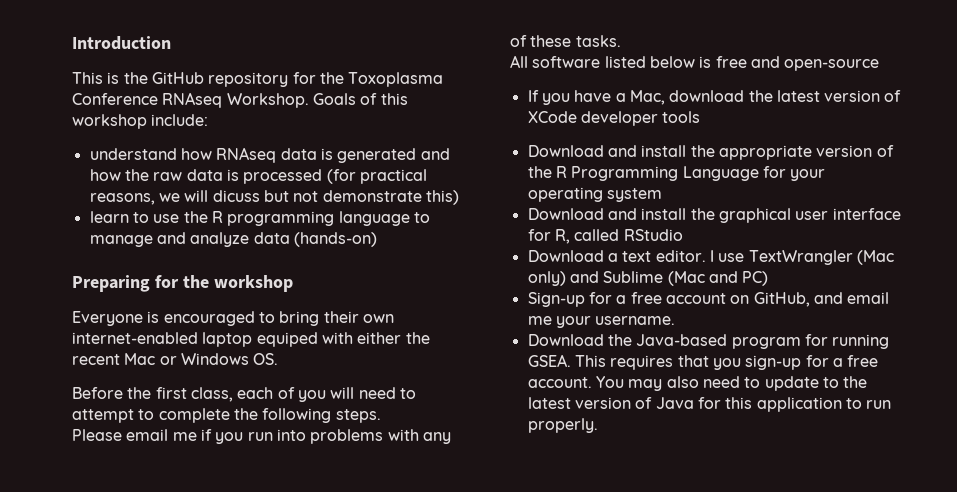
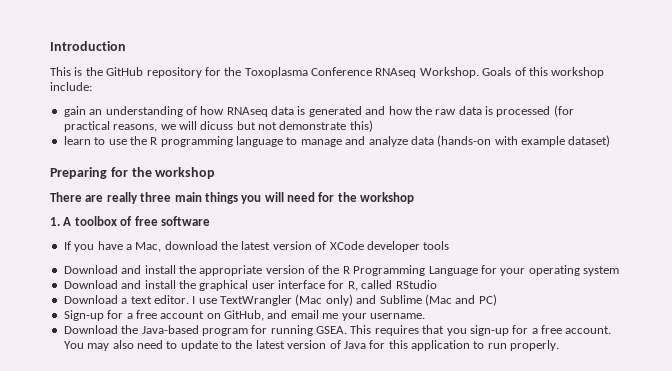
[89,148,177,160] understand -> [63,106,197,117] gain an understanding of
[293,232,377,247] (hands-on) -> [437,135,611,147] (hands-on with example dataset)
[72,311,394,326] [72,332,430,347] [72,353,279,365] [72,387,416,402] [72,408,381,423] [72,429,451,444] [510,35,621,47] [510,55,880,71] Everyone is encouraged to bring their own internet-enabled laptop equiped with either the recent Mac or Windows OS. // Before the first class, each of you will need to attempt to complete the following steps. // Please email me if you run into problems with any of these tasks. // All software listed below is free and open-source -> [50,192,415,204] [50,216,210,226] There are really three main things you will need for the workshop // 1. A toolbox of free software

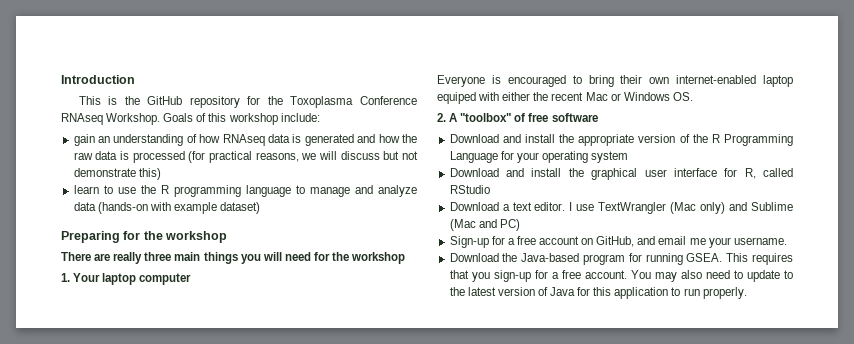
[200,121,234,130] dicuss -> [340,151,380,160] discuss
[63,216,210,226] [63,241,450,252] A toolbox of free software // If you have a Mac, download the latest version of XCode developer tools -> [73,273,192,285] [437,75,793,87] [437,92,693,104] [437,113,598,122] Your laptop computer // Everyone is encouraged to bring their own internet-enabled laptop equiped with either the recent Mac or Windows OS. // 2. A "toolbox" of free software

